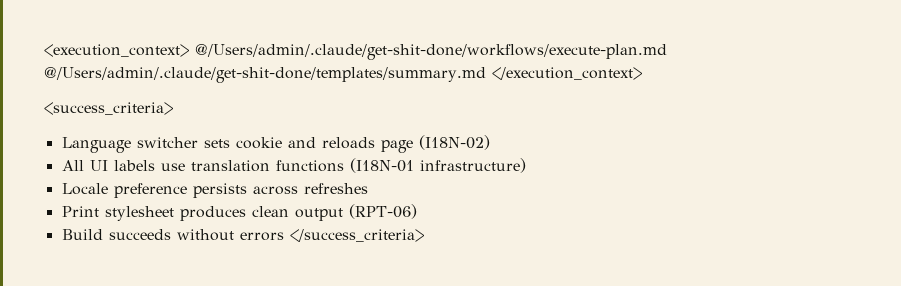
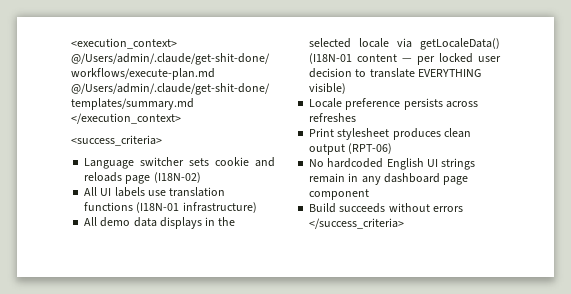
(526, 165) none -> [84,217,236,229] [309,38,500,50] [309,53,501,65] [309,68,481,78] [309,83,347,94] // All demo data displays in the selected locale via getLocaleData() (I18N-01 content — per locked user decision to translate EVERYTHING visible)
(417, 211) none -> [309,158,476,170] [309,173,469,185] [309,189,370,200] // No hardcoded English UI strings remain in any dashboard page component

